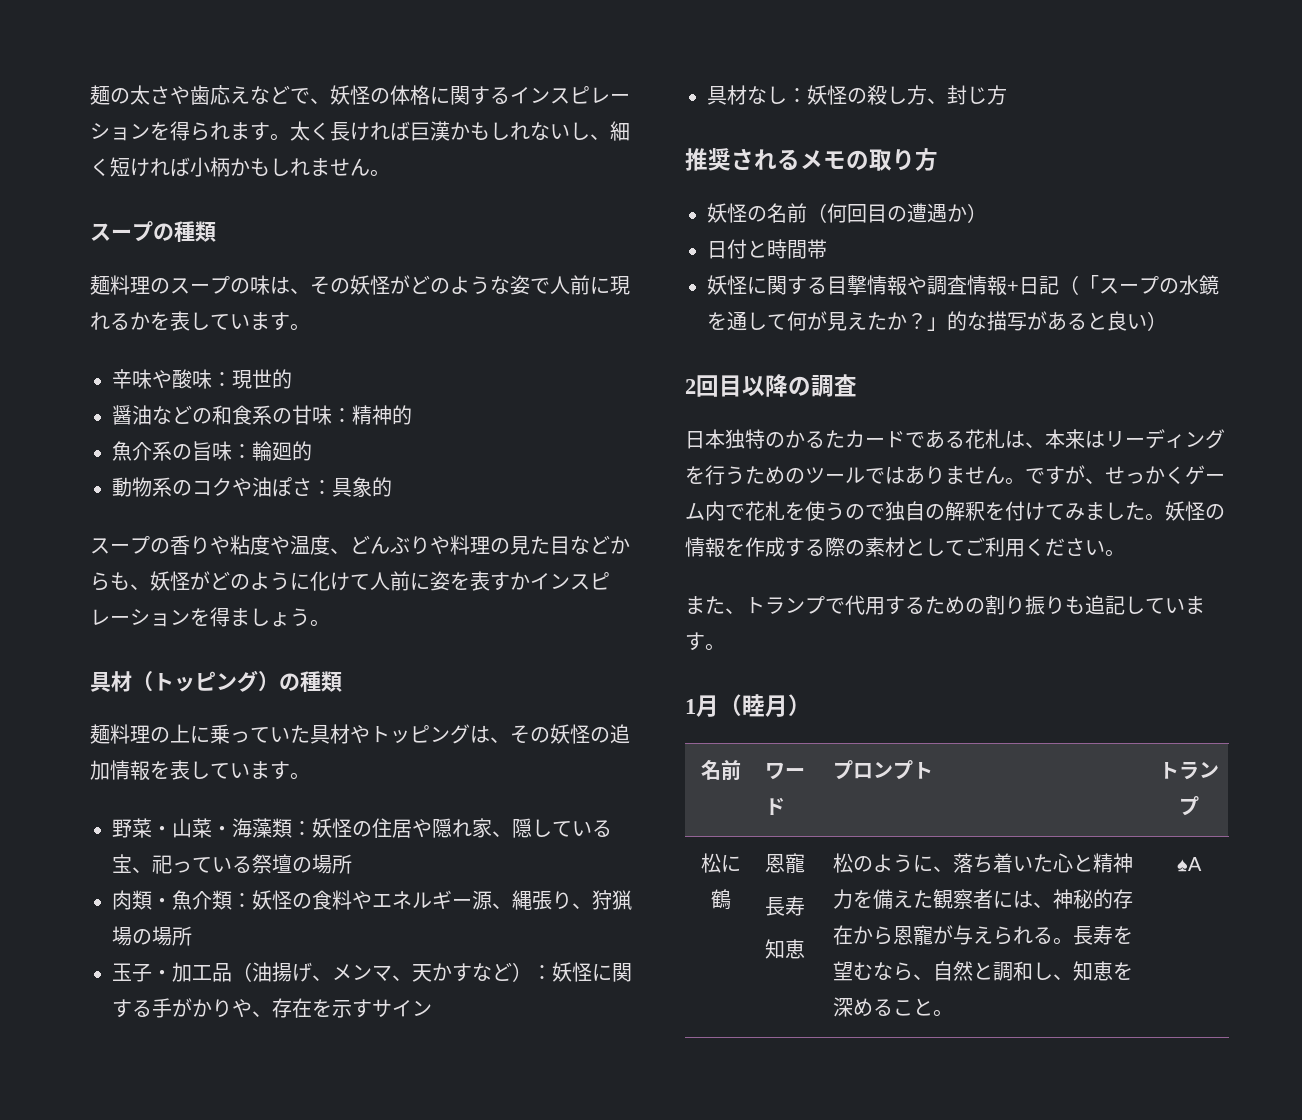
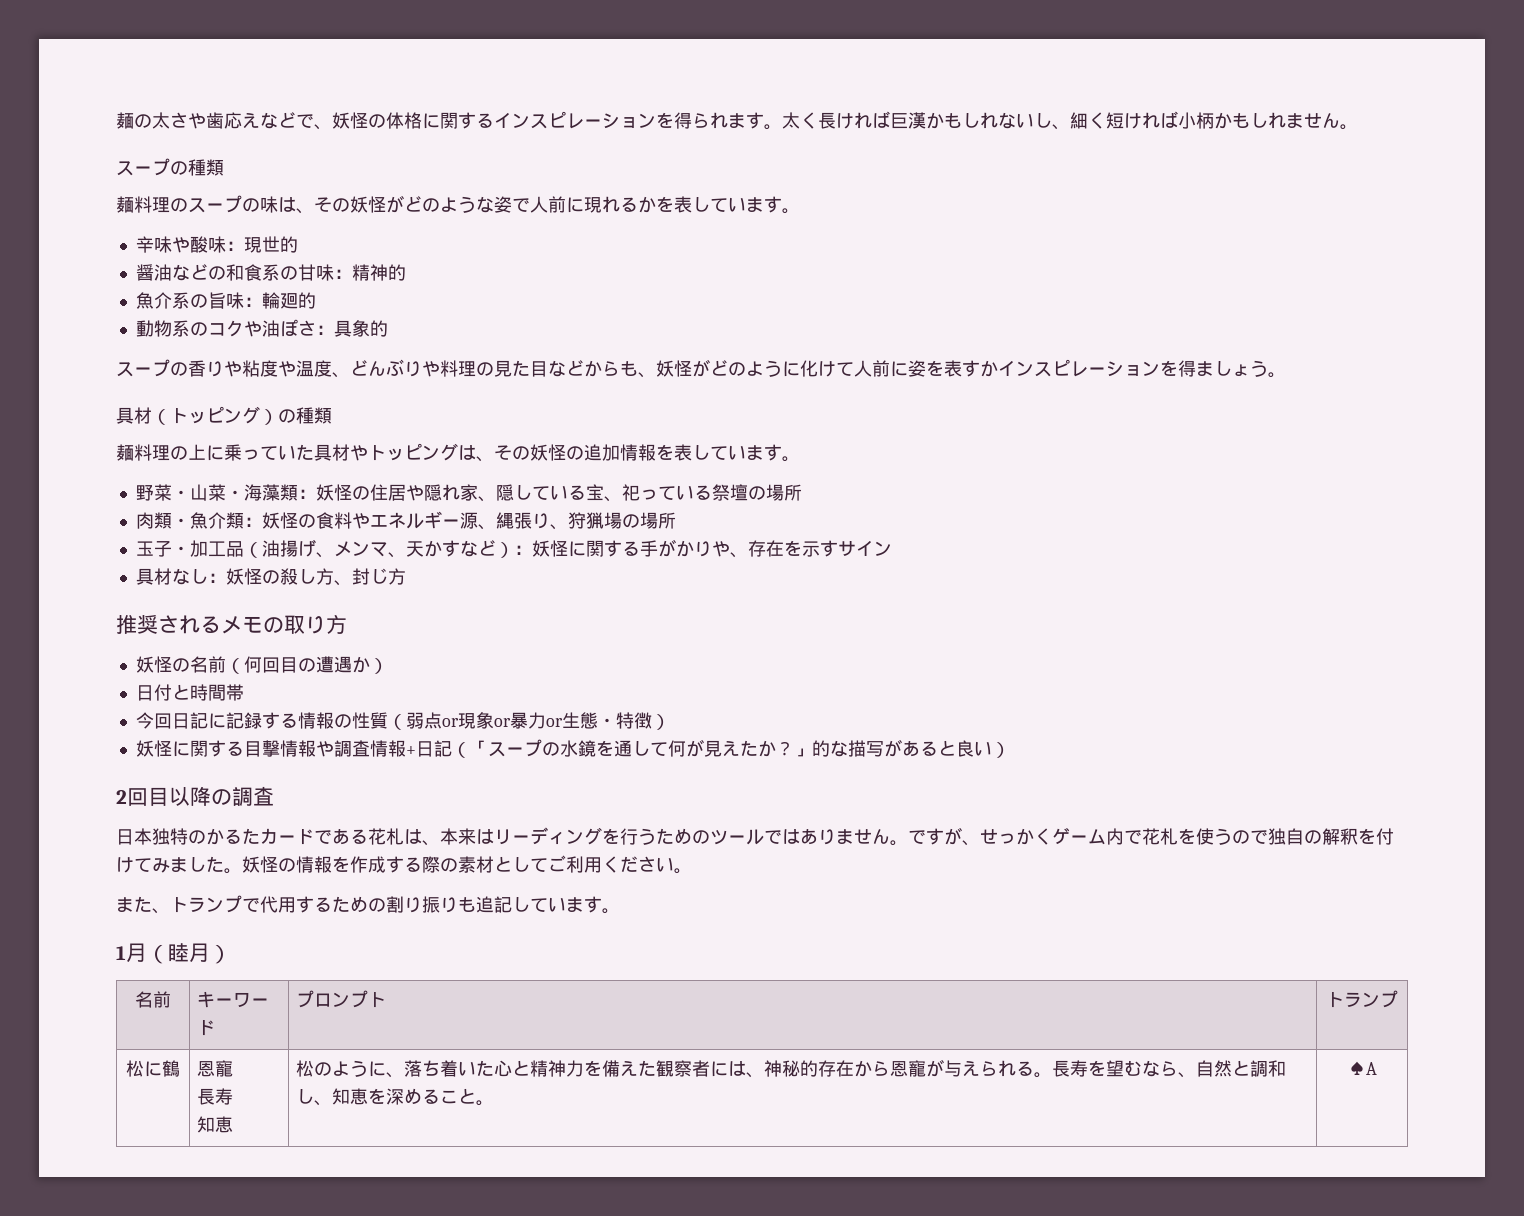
(827, 249) none -> [135,712,670,730] // 今回日記に記録する情報の性質（弱点or現象or暴力or生態・特徴）
(741, 770) none -> [196,991,233,1008] キー

